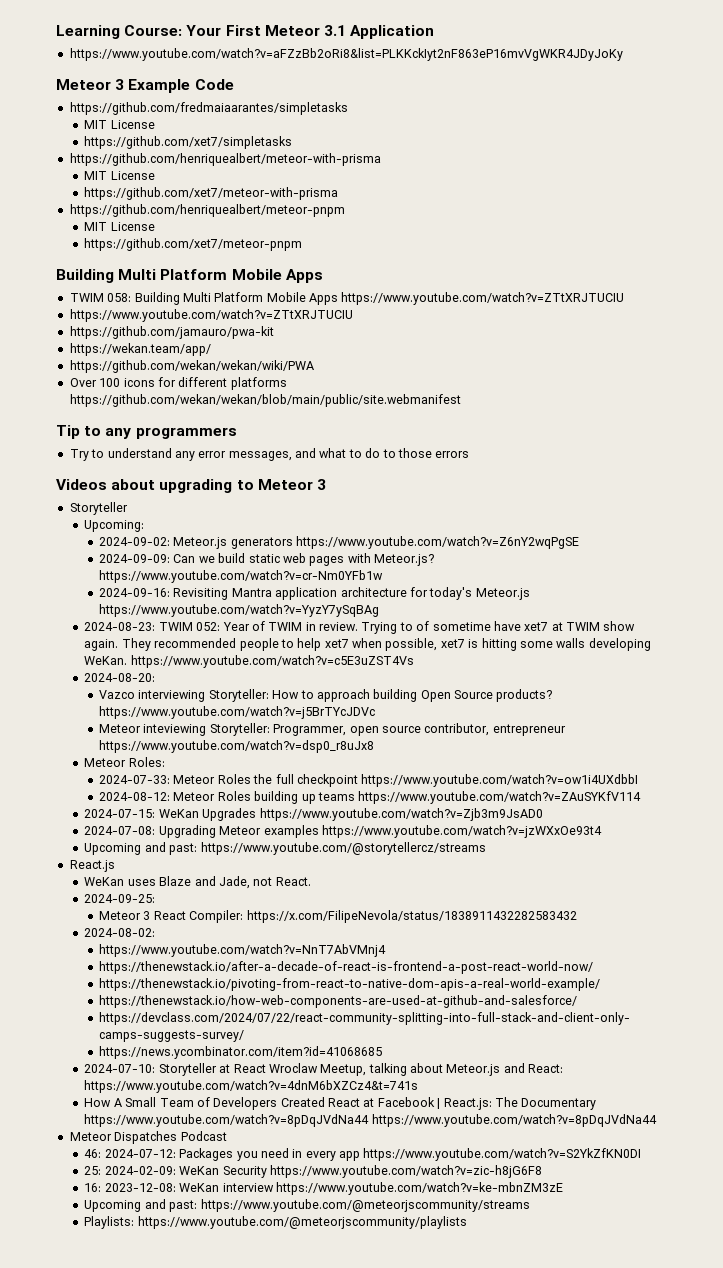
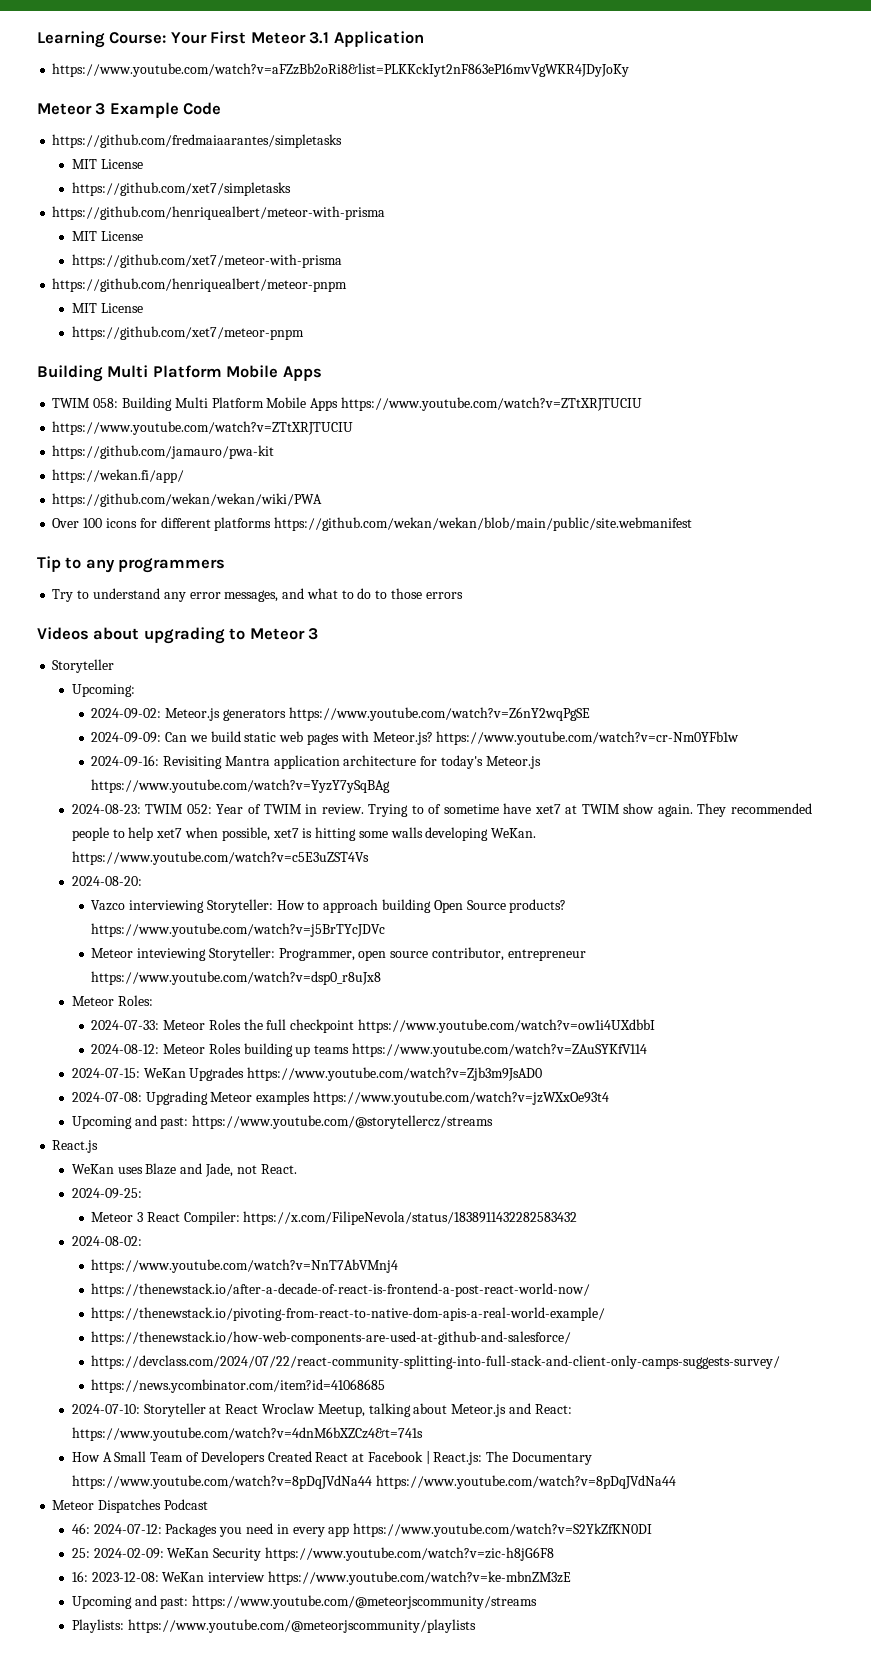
[69,343,211,356] https://wekan.team/app/ -> [52,469,185,483] https://wekan.fi/app/

